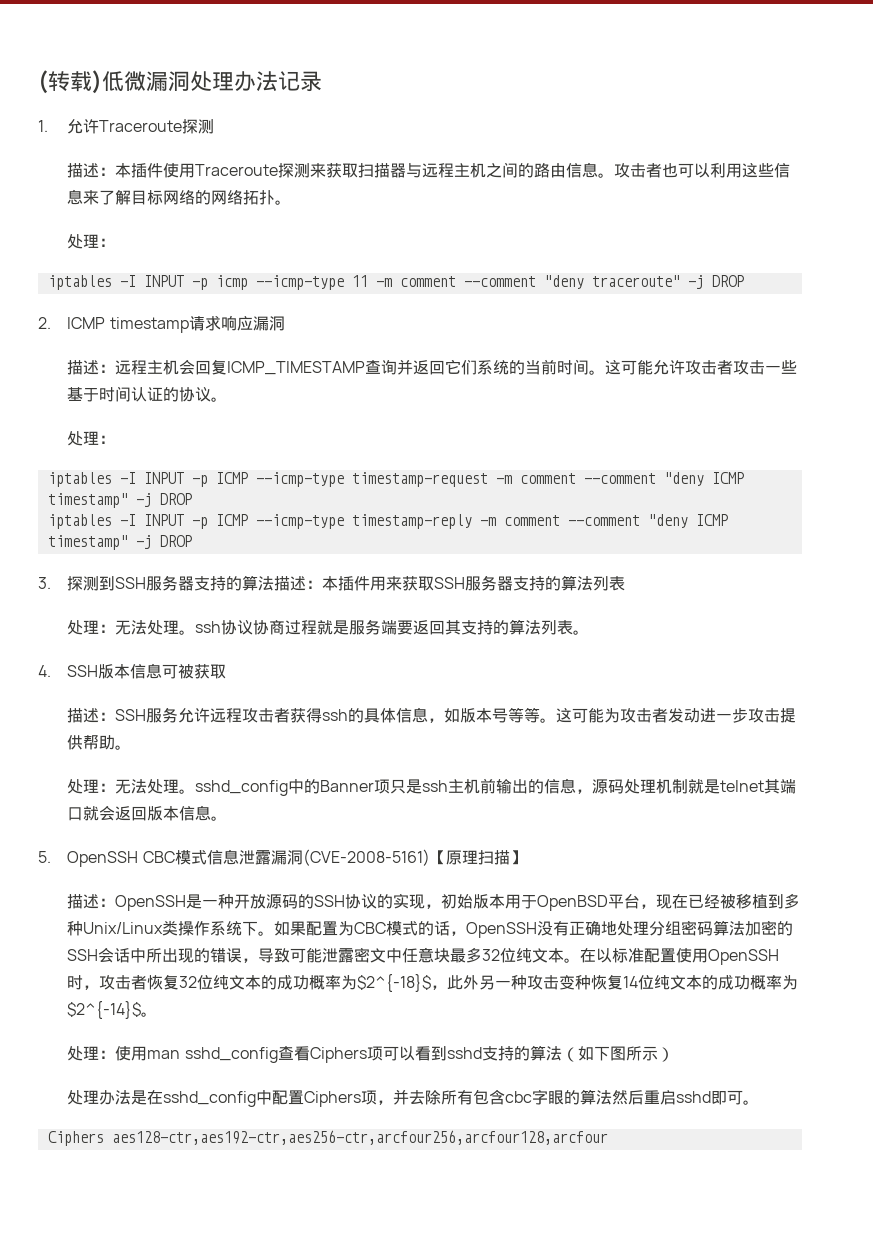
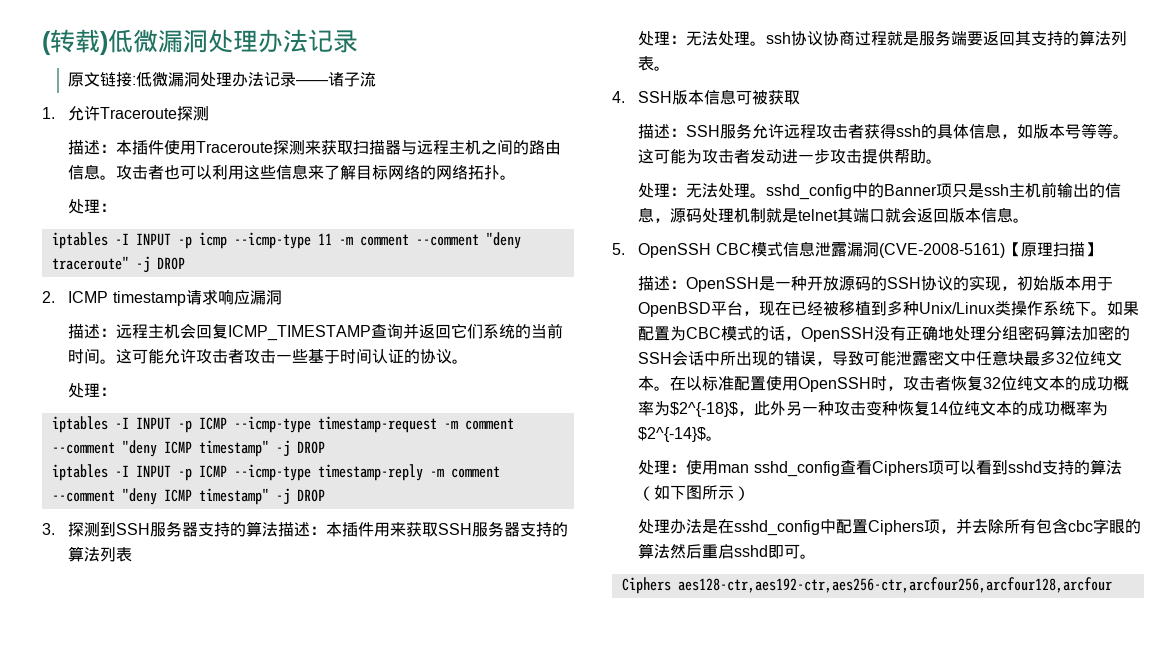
(322, 81) none -> [68,72,377,87] // 原文链接:低微漏洞处理办法记录——诸子流

